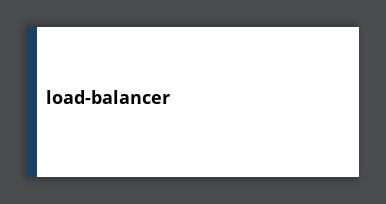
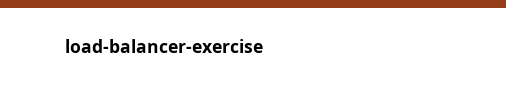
[46,90,170,104] load-balancer -> [65,39,263,53] load-balancer-exercise

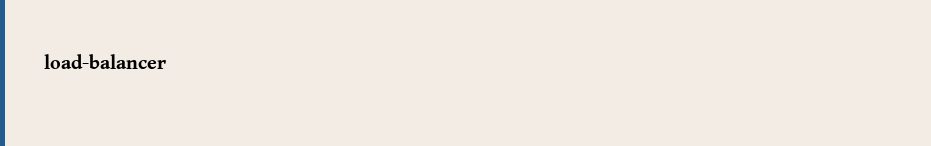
[65,39,263,53] load-balancer-exercise -> [44,54,166,69] load-balancer

